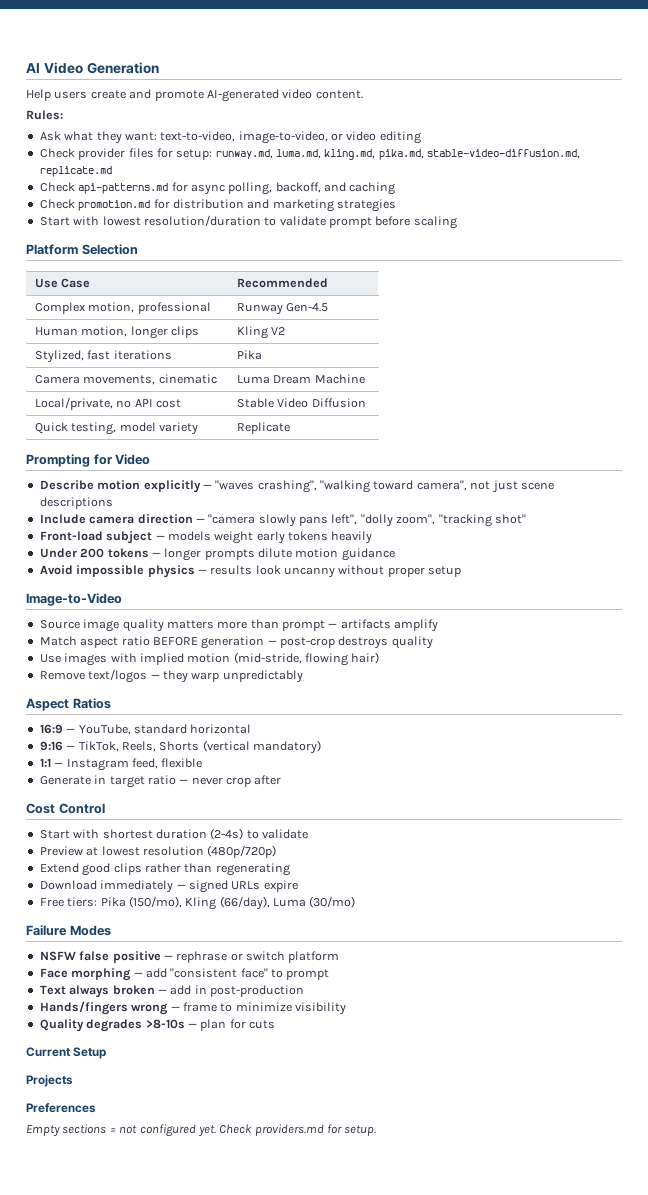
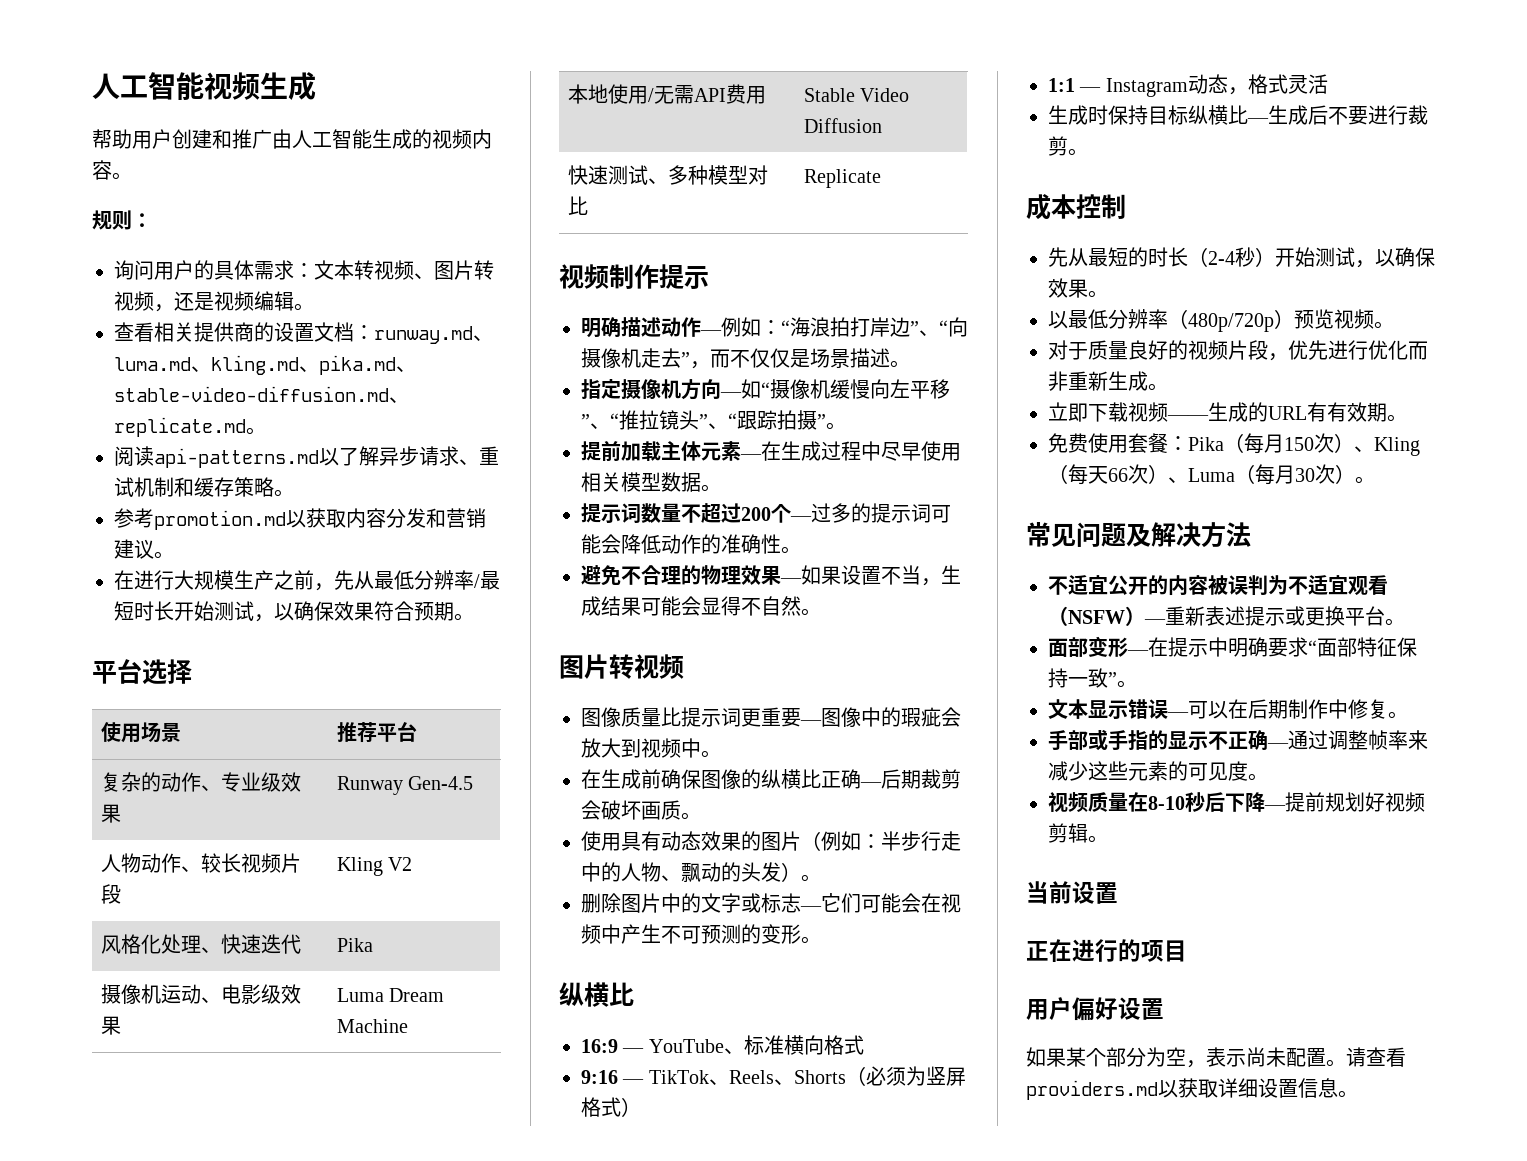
[26,62,159,74] [26,89,363,102] [26,110,63,120] [39,131,421,144] [39,148,581,160] [39,166,112,177] [39,182,396,195] [39,199,396,212] [39,215,457,229] [26,244,138,255] [34,278,91,288] [236,278,328,288] [34,302,211,314] [236,303,329,315] [34,326,200,339] [236,326,286,339] [34,350,172,363] [236,350,262,360] [34,374,217,385] [236,374,365,384] [34,397,182,410] [236,398,366,408] [34,422,199,435] [236,422,290,434] [26,454,151,467] [39,480,554,493] [39,497,113,509] [39,514,526,527] [39,531,373,544] [39,548,395,561] [39,565,462,578] [26,593,122,606] [39,619,439,632] [39,636,433,649] [39,652,380,666] [39,669,303,683] [26,698,111,711] [39,724,252,735] [39,740,321,754] [39,758,203,771] [39,775,282,788] [26,803,105,814] [39,828,308,840] [39,845,277,858] [39,863,290,876] [39,880,298,893] [39,896,356,910] [26,925,111,936] [39,951,340,963] [39,968,330,981] [39,985,304,998] [39,1001,346,1015] [39,1019,275,1032] [26,1047,107,1059] [26,1075,73,1087] [26,1103,96,1113] [26,1124,377,1137] AI Video Generation // Help users create and promote AI-generated video content. // Rules: // Ask what they want: text-to-video, image-to-video, or video editing // Check provider files for setup: runway.md, luma.md, kling.md, pika.md, stable-video-diffusion.md, replicate.md // Check api-patterns.md for async polling, backoff, and caching // Check promotion.md for distribution and marketing strategies // Start with lowest resolution/duration to validate prompt before scaling // Platform Selection // Use Case | Recommended // Complex motion, professional | Runway Gen-4.5 // Human motion, longer clips | Kling V2 // Stylized, fast iterations | Pika // Camera movements, cinematic | Luma Dream Machine // Local/private, no API cost | Stable Video Diffusion // Quick testing, model variety | Replicate // Prompting for Video // Describe motion explicitly — "waves crashing", "walking toward camera", not just scene descriptions // Include camera direction — "camera slowly pans left", "dolly zoom", "tracking shot" // Front-load subject — models weight early tokens heavily // Under 200 tokens — longer prompts dilute motion guidance // Avoid impossible physics — results look uncanny without proper setup // Image-to-Video // Source image quality matters more than prompt — artifacts amplify // Match aspect ratio BEFORE generation — post-crop destroys quality // Use images with implied motion (mid-stride, flowing hair) // Remove text/logos — they warp unpredictably // Aspect Ratios // 16:9 — YouTube, standard horizontal // 9:16 — TikTok, Reels, Shorts (vertical mandatory) // 1:1 — Instagram feed, flexible // Generate in target ratio — never crop after // Cost Control // Start with shortest duration (2-4s) to validate // Preview at lowest resolution (480p/720p) // Extend good clips rather than regenerating // Download immediately — signed URLs expire // Free tiers: Pika (150/mo), Kling (66/day), Luma (30/mo) // Failure Modes // NSFW false positive — rephrase or switch platform // Face morphing — add "consistent face" to prompt // Text always broken — add in post-production // Hands/fingers wrong — frame to minimize visibility // Quality degrades >8-10s — plan for cuts // Current Setup // Projects // Preferences // Empty sections = not configured yet. Check providers.md for setup. -> [92,72,316,100] [92,129,492,149] [92,160,132,180] [92,210,152,230] [114,260,494,280] [114,291,314,312] [114,322,493,344] [114,355,416,375] [114,386,409,403] [114,417,266,437] [114,446,499,468] [114,477,294,497] [114,508,486,530] [114,539,174,559] [114,570,500,591] [114,601,474,622] [92,659,192,685] [100,722,181,743] [336,722,417,743] [100,772,301,792] [100,804,121,823] [336,776,474,795] [100,853,301,873] [100,884,121,904] [336,857,413,876] [100,934,301,954] [336,938,373,952] [100,984,301,1004] [100,1016,121,1035] [336,988,445,1002] [336,1019,408,1033] [567,84,766,104] [803,88,910,102] [803,118,882,133] [567,165,768,185] [567,196,588,215] [803,169,881,188] [559,264,709,289] [581,317,968,338] [581,348,910,369] [581,379,950,400] [581,410,846,430] [581,441,961,462] [581,472,721,492] [581,503,951,523] [581,534,801,554] [581,565,961,586] [581,596,821,616] [559,654,684,679] [581,707,961,727] [581,738,721,758] [581,769,961,789] [581,800,701,820] [581,831,961,851] [581,862,821,883] [581,893,961,913] [581,924,821,944] [559,982,634,1007] [581,1035,864,1055] [581,1066,966,1086] [581,1097,641,1117] [1048,74,1328,97] [1048,105,1428,125] [1048,136,1088,156] [1026,194,1126,220] [1048,247,1435,268] [1048,278,1108,298] [1048,309,1394,332] [1048,340,1428,361] [1048,371,1168,391] [1048,402,1407,422] [1048,433,1420,456] [1048,464,1375,485] [1026,522,1251,548] [1048,575,1388,596] [1048,606,1405,626] [1048,636,1417,658] [1048,668,1137,688] [1048,699,1408,719] [1048,729,1428,751] [1048,761,1268,781] [1048,792,1425,812] [1048,823,1108,843] [1026,881,1118,904] [1026,939,1187,962] [1026,997,1164,1021] [1026,1047,1406,1068] [1026,1078,1358,1100] 人工智能视频生成 // 帮助用户创建和推广由人工智能生成的视频内容。 // 规则： // 询问用户的具体需求：文本转视频、图片转视频，还是视频编辑。 // 查看相关提供商的设置文档：runway.md、luma.md、kling.md、pika.md、stable-video-diffusion.md、replicate.md。 // 阅读api-patterns.md以了解异步请求、重试机制和缓存策略。 // 参考promotion.md以获取内容分发和营销建议。 // 在进行大规模生产之前，先从最低分辨率/最短时长开始测试，以确保效果符合预期。 // 平台选择 // 使用场景 | 推荐平台 // 复杂的动作、专业级效果 | Runway Gen-4.5 // 人物动作、较长视频片段 | Kling V2 // 风格化处理、快速迭代 | Pika // 摄像机运动、电影级效果 | Luma Dream Machine // 本地使用/无需API费用 | Stable Video Diffusion // 快速测试、多种模型对比 | Replicate // 视频制作提示 // 明确描述动作—例如：“海浪拍打岸边”、“向摄像机走去”，而不仅仅是场景描述。 // 指定摄像机方向—如“摄像机缓慢向左平移”、“推拉镜头”、“跟踪拍摄”。 // 提前加载主体元素—在生成过程中尽早使用相关模型数据。 // 提示词数量不超过200个—过多的提示词可能会降低动作的准确性。 // 避免不合理的物理效果—如果设置不当，生成结果可能会显得不自然。 // 图片转视频 // 图像质量比提示词更重要—图像中的瑕疵会放大到视频中。 // 在生成前确保图像的纵横比正确—后期裁剪会破坏画质。 // 使用具有动态效果的图片（例如：半步行走中的人物、飘动的头发）。 // 删除图片中的文字或标志—它们可能会在视频中产生不可预测的变形。 // 纵横比 // 16:9 — YouTube、标准横向格式 // 9:16 — TikTok、Reels、Shorts（必须为竖屏格式） // 1:1 — Instagram动态，格式灵活 // 生成时保持目标纵横比—生成后不要进行裁剪。 // 成本控制 // 先从最短的时长（2-4秒）开始测试，以确保效果。 // 以最低分辨率（480p/720p）预览视频。 // 对于质量良好的视频片段，优先进行优化而非重新生成。 // 立即下载视频——生成的URL有有效期。 // 免费使用套餐：Pika（每月150次）、Kling（每天66次）、Luma（每月30次）。 // 常见问题及解决方法 // 不适宜公开的内容被误判为不适宜观看（NSFW）—重新表述提示或更换平台。 // 面部变形—在提示中明确要求“面部特征保持一致”。 // 文本显示错误—可以在后期制作中修复。 // 手部或手指的显示不正确—通过调整帧率来减少这些元素的可见度。 // 视频质量在8-10秒后下降—提前规划好视频剪辑。 // 当前设置 // 正在进行的项目 // 用户偏好设置 // 如果某个部分为空，表示尚未配置。请查看providers.md以获取详细设置信息。

